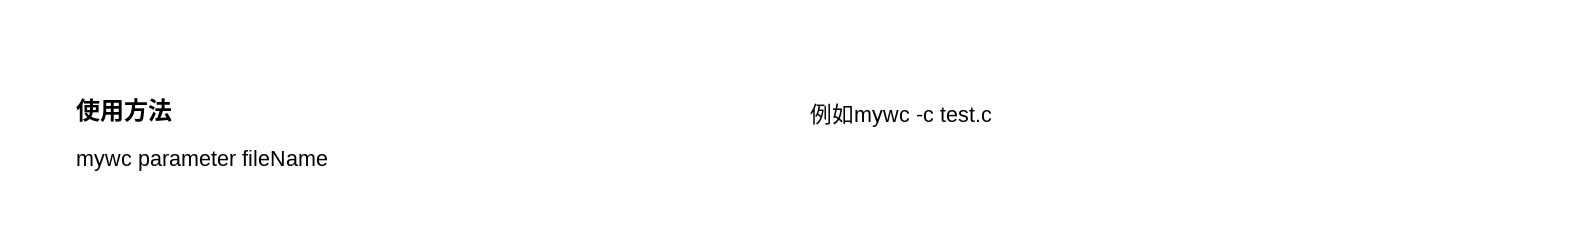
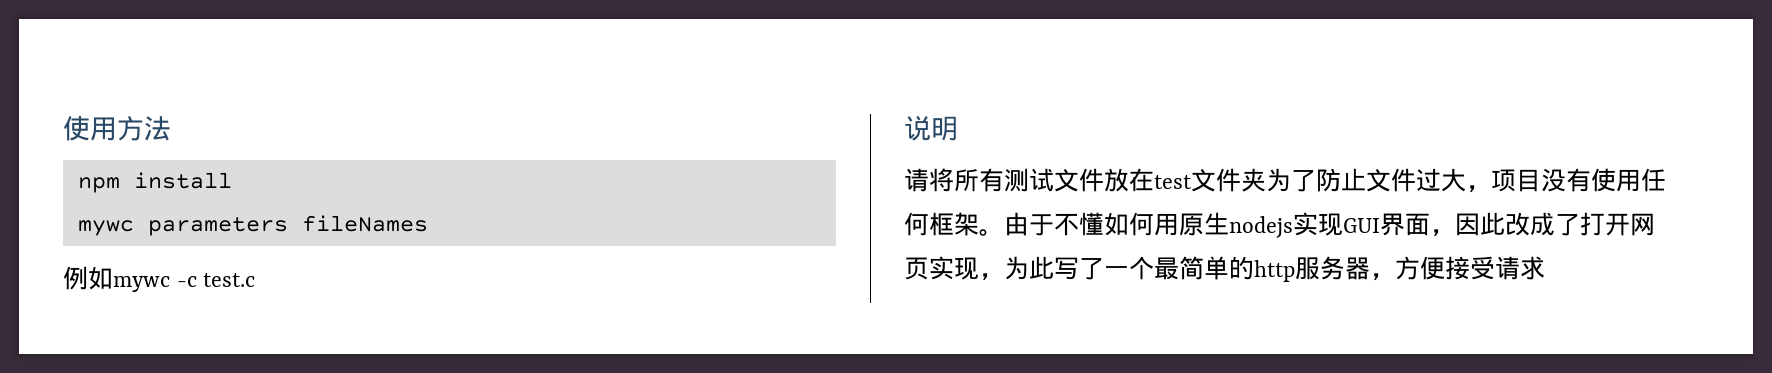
[76,150,328,171] // mywc parameter fileName -> [77,172,232,193] [77,215,428,236] // npm install // mywc parameters fileNames
(992, 114) none -> [904,115,958,141] [904,168,1666,193] [904,212,1655,238] [904,256,1545,282] // 说明 // 请将所有测试文件放在test文件夹为了防止文件过大，项目没有使用任何框架。由于不懂如何用原生nodejs实现GUI界面，因此改成了打开网页实现，为此写了一个最简单的http服务器，方便接受请求

